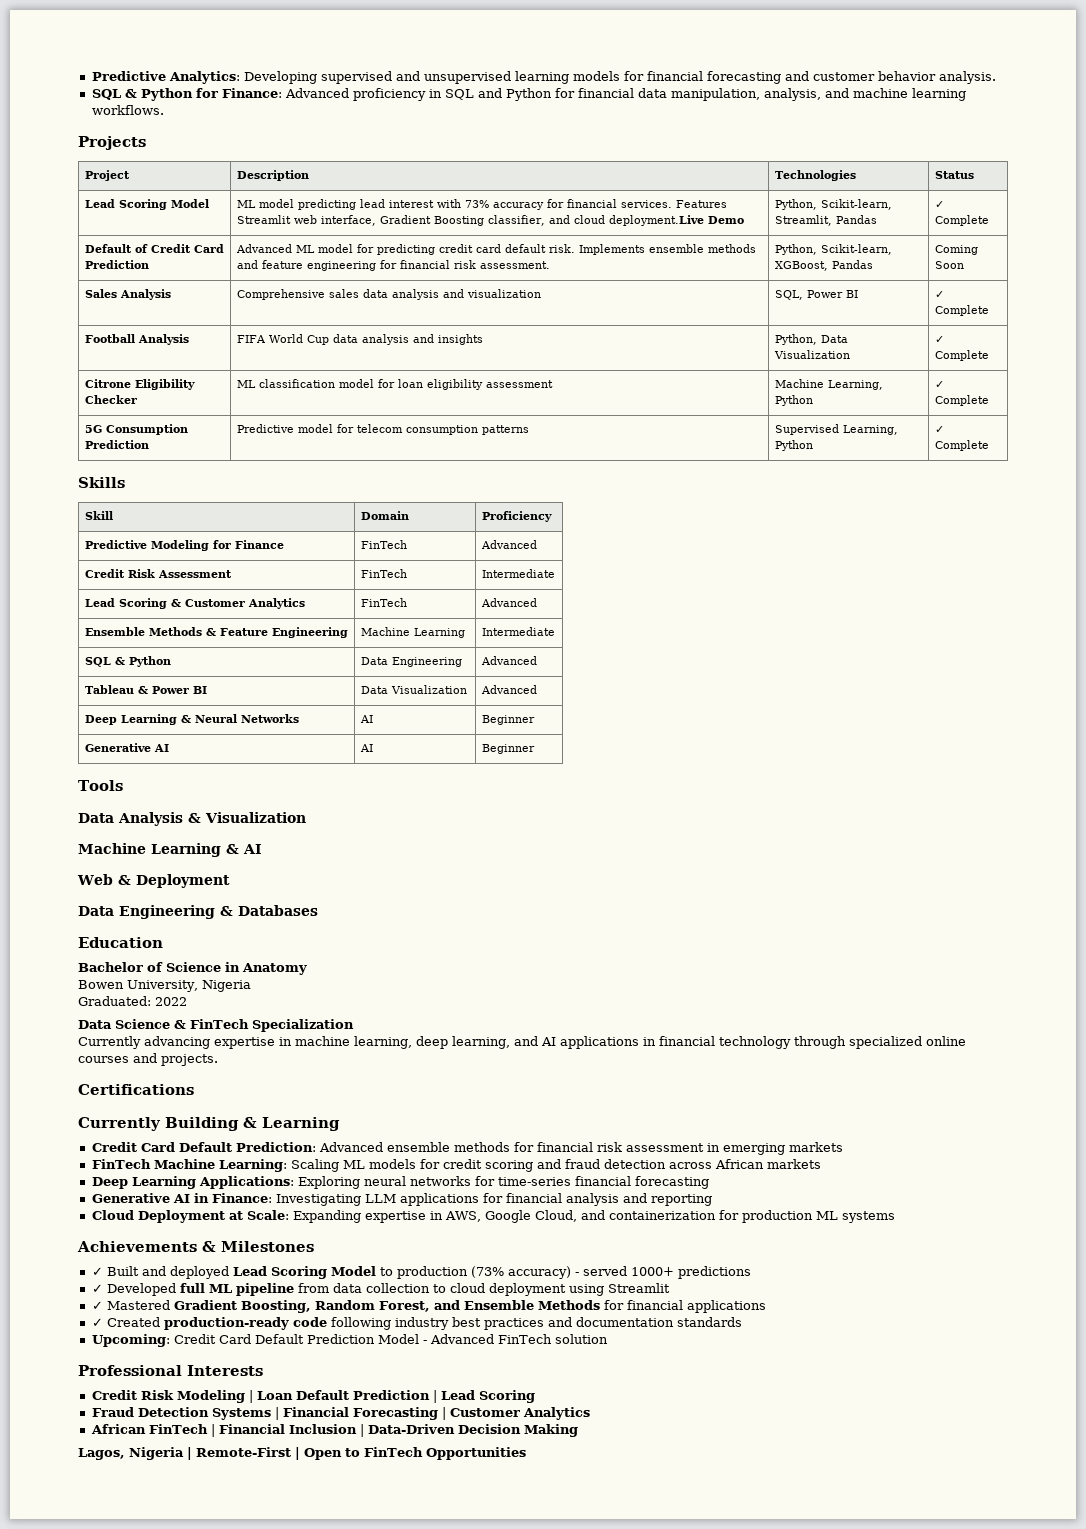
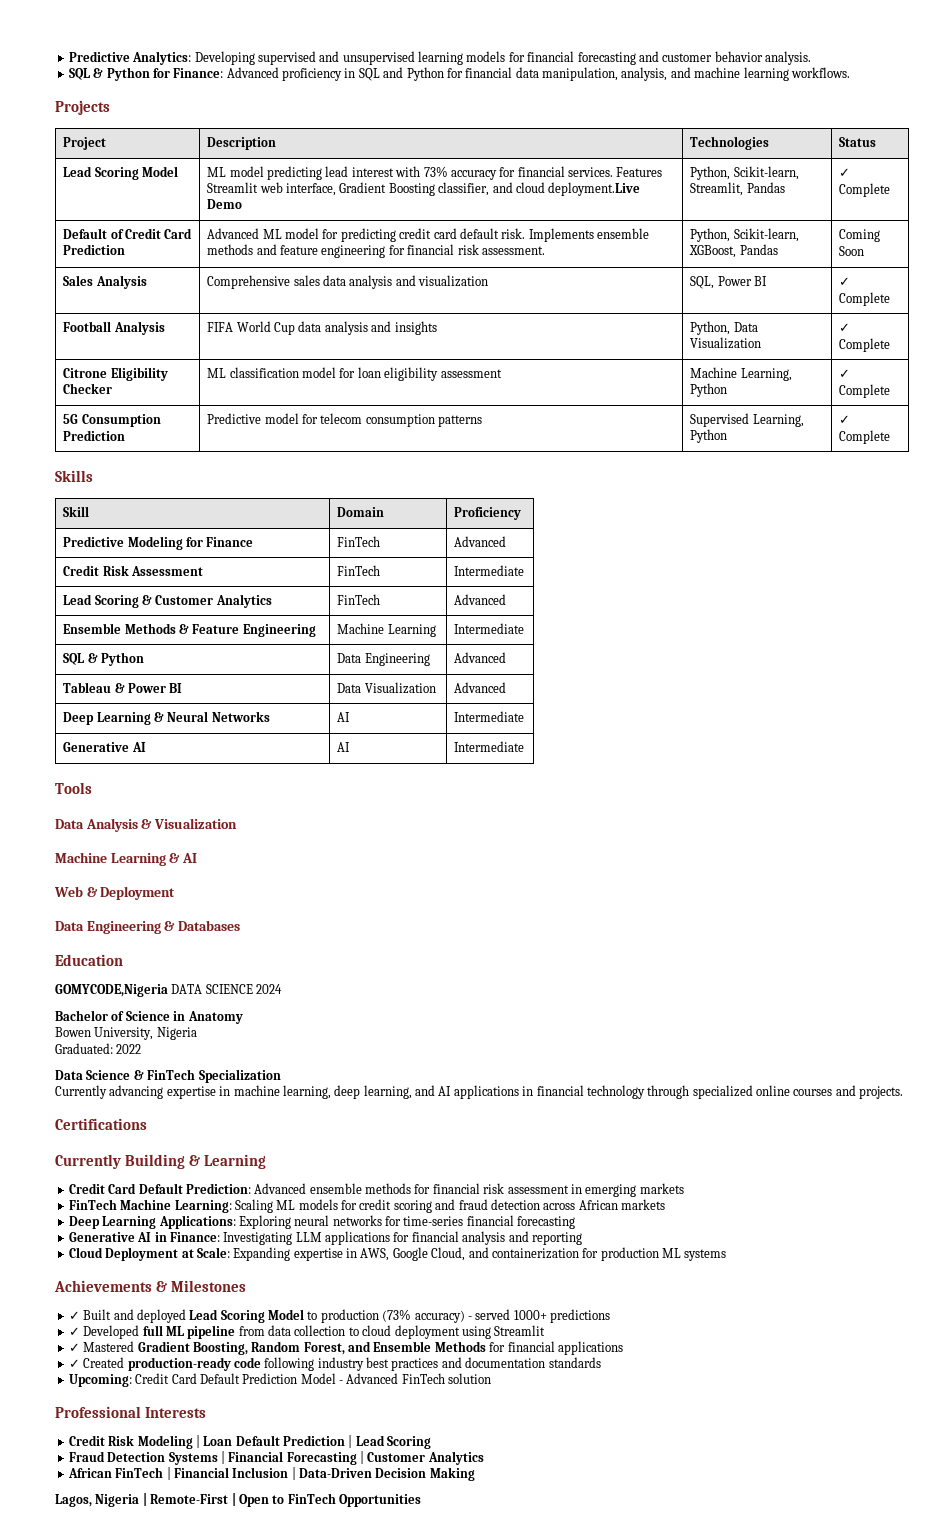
[481,715,535,725] Beginner -> [454,711,525,722] Intermediate
[481,744,535,754] Beginner -> [454,741,525,752] Intermediate
(163, 942) none -> [55,984,283,997] // GOMYCODE,Nigeria DATA SCIENCE 2024

